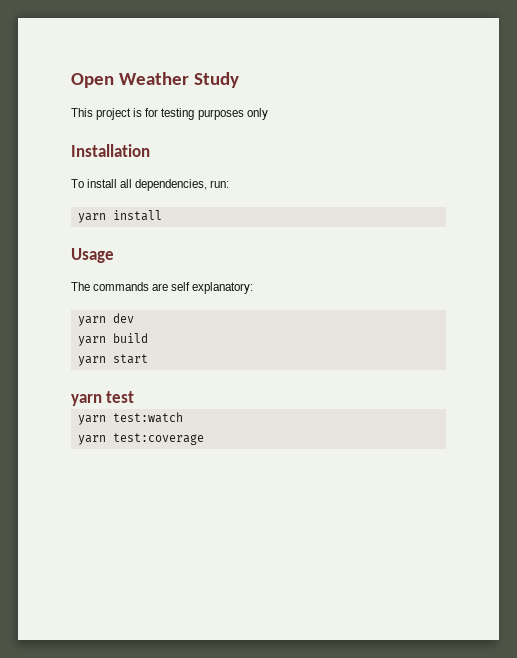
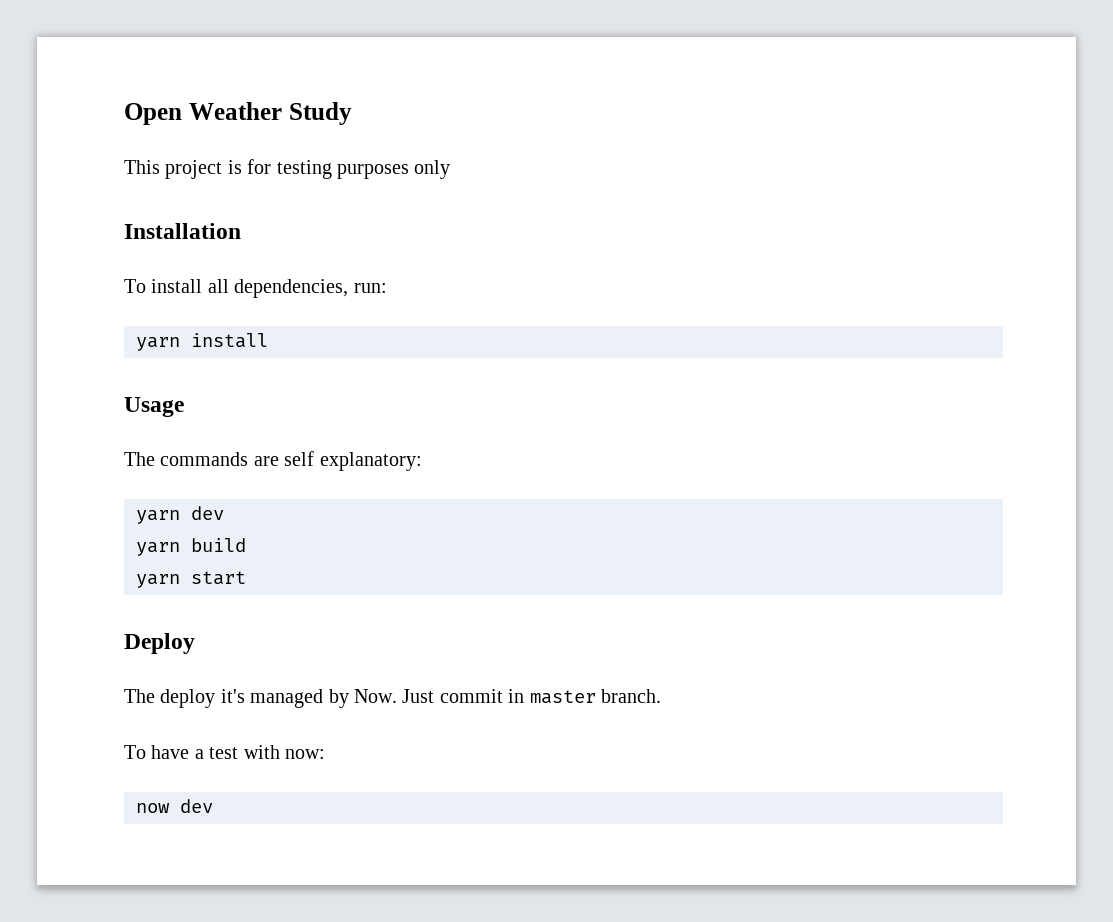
[71,391,135,406] [77,412,183,425] [77,433,204,445] yarn test // yarn test:watch // yarn test:coverage -> [124,633,195,654] [124,689,661,708] [124,745,325,759] [136,799,213,813] Deploy // The deploy it's managed by Now. Just commit in master branch. // To have a test with now: // now dev

